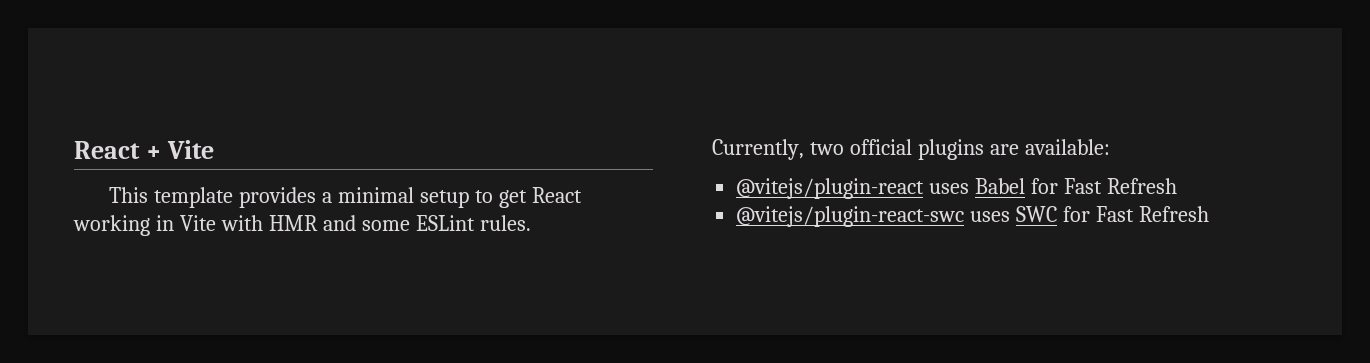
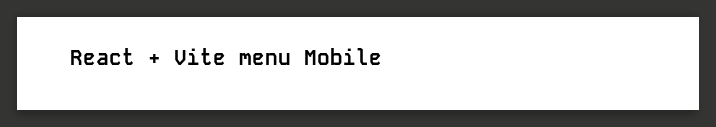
[109,187,582,208] [73,215,531,236] [712,139,1110,160] [736,178,1177,199] [736,206,1209,227] // This template provides a minimal setup to get React working in Vite with HMR and some ESLint rules. // Currently, two official plugins are available: // @vitejs/plugin-react uses Babel for Fast Refresh // @vitejs/plugin-react-swc uses SWC for Fast Refresh -> [239,48,382,65] menu Mobile

